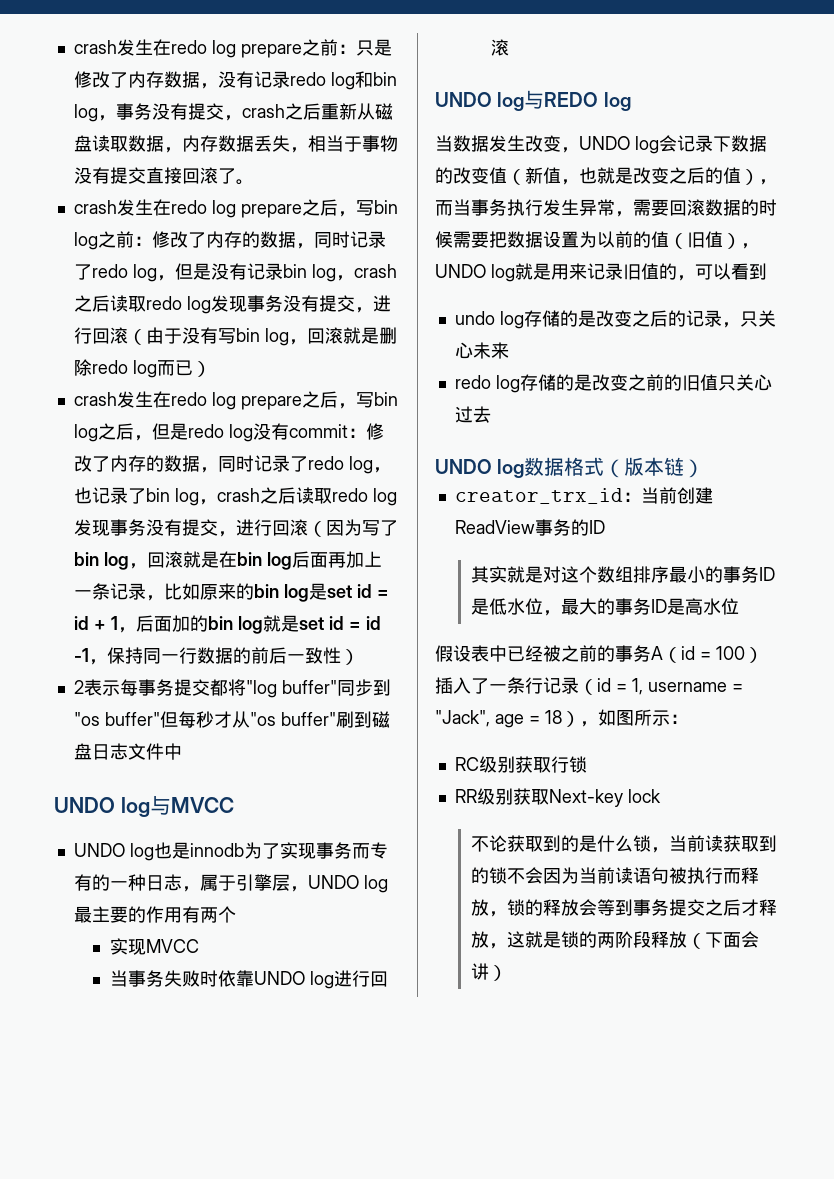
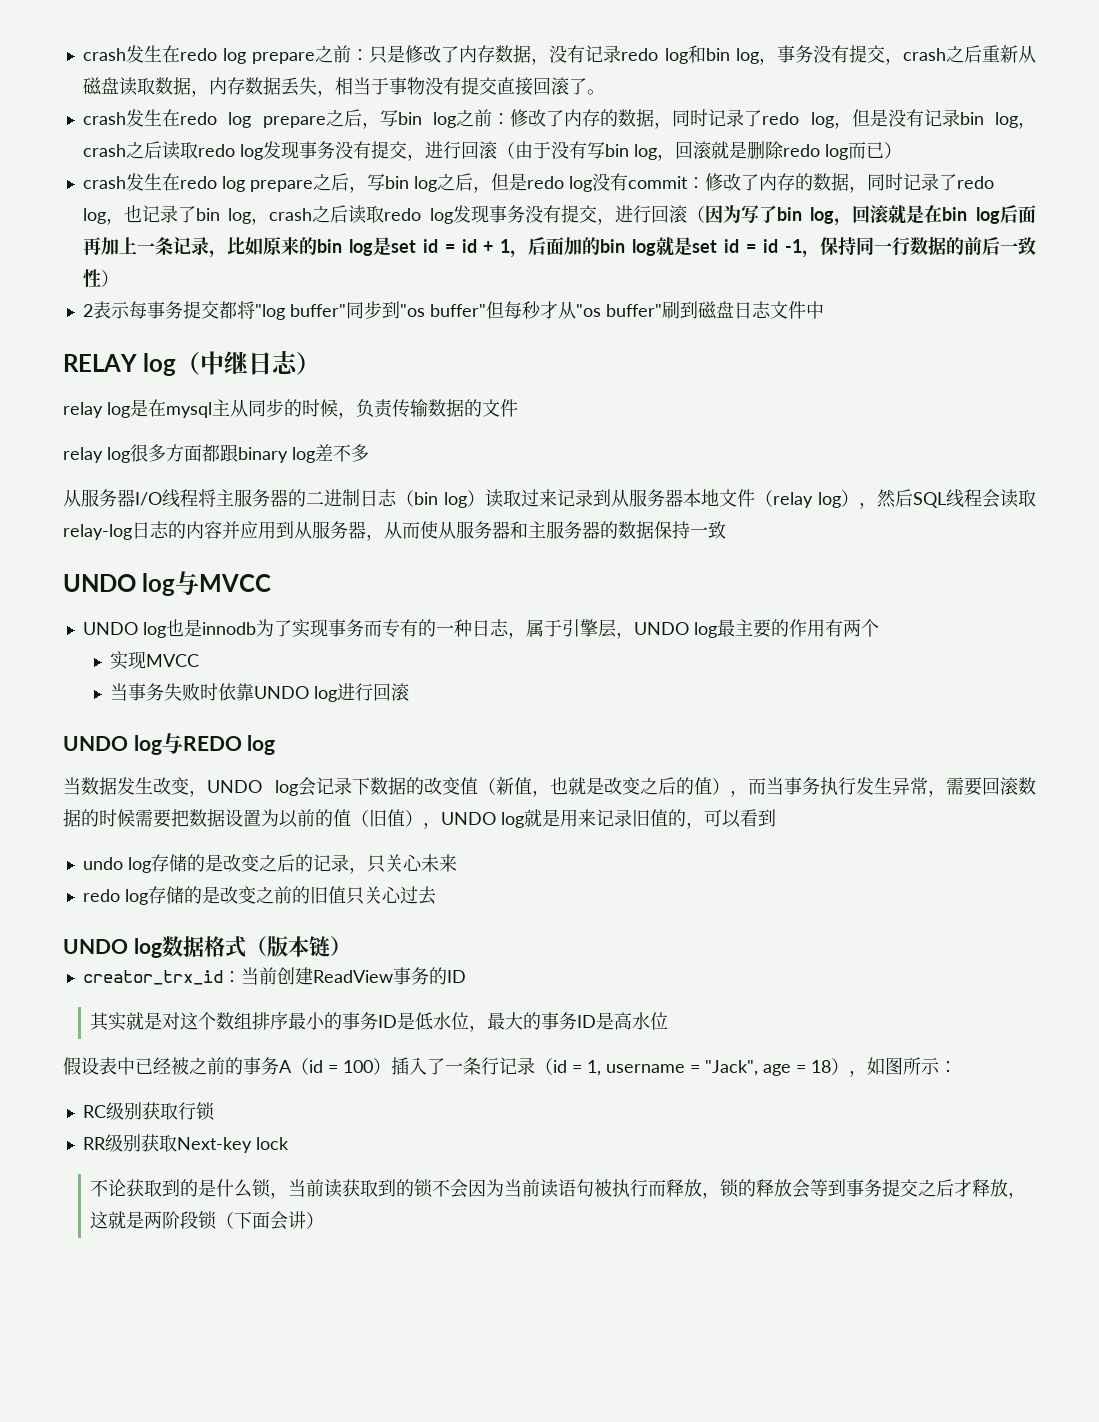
(182, 751) none -> [63,351,321,376] [63,399,518,419] [63,444,369,463] [63,489,1036,509] [63,521,726,541] // RELAY log（中继日志） // relay log是在mysql主从同步的时候，负责传输数据的文件 // relay log很多方面都跟binary log差不多 // 从服务器I/O线程将主服务器的二进制日志（bin log）读取过来记录到从服务器本地文件（relay log），然后SQL线程会读取relay-log日志的内容并应用到从服务器，从而使从服务器和主服务器的数据保持一致
[560,931,687,948] 锁的两阶段释放 -> [144,1211,218,1230] 两阶段锁

